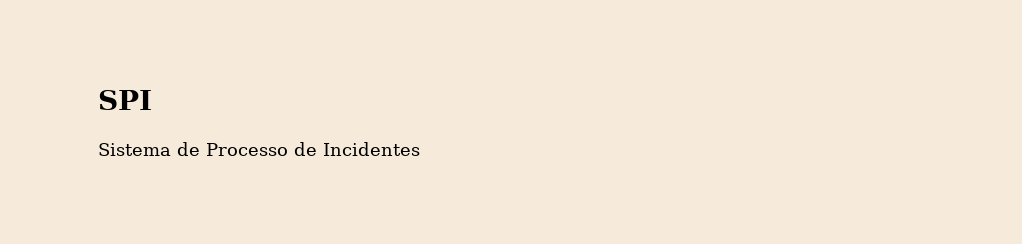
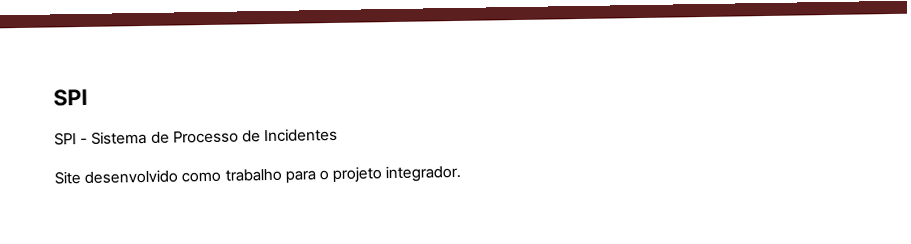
(152, 100) none -> [54,132,89,146] SPI -
(420, 149) none -> [54,164,462,185] // Site desenvolvido como trabalho para o projeto integrador.

